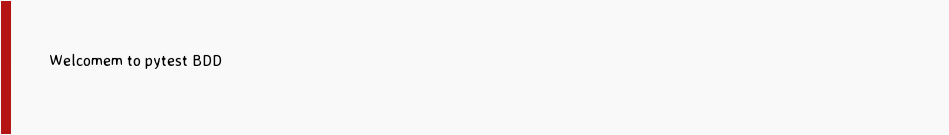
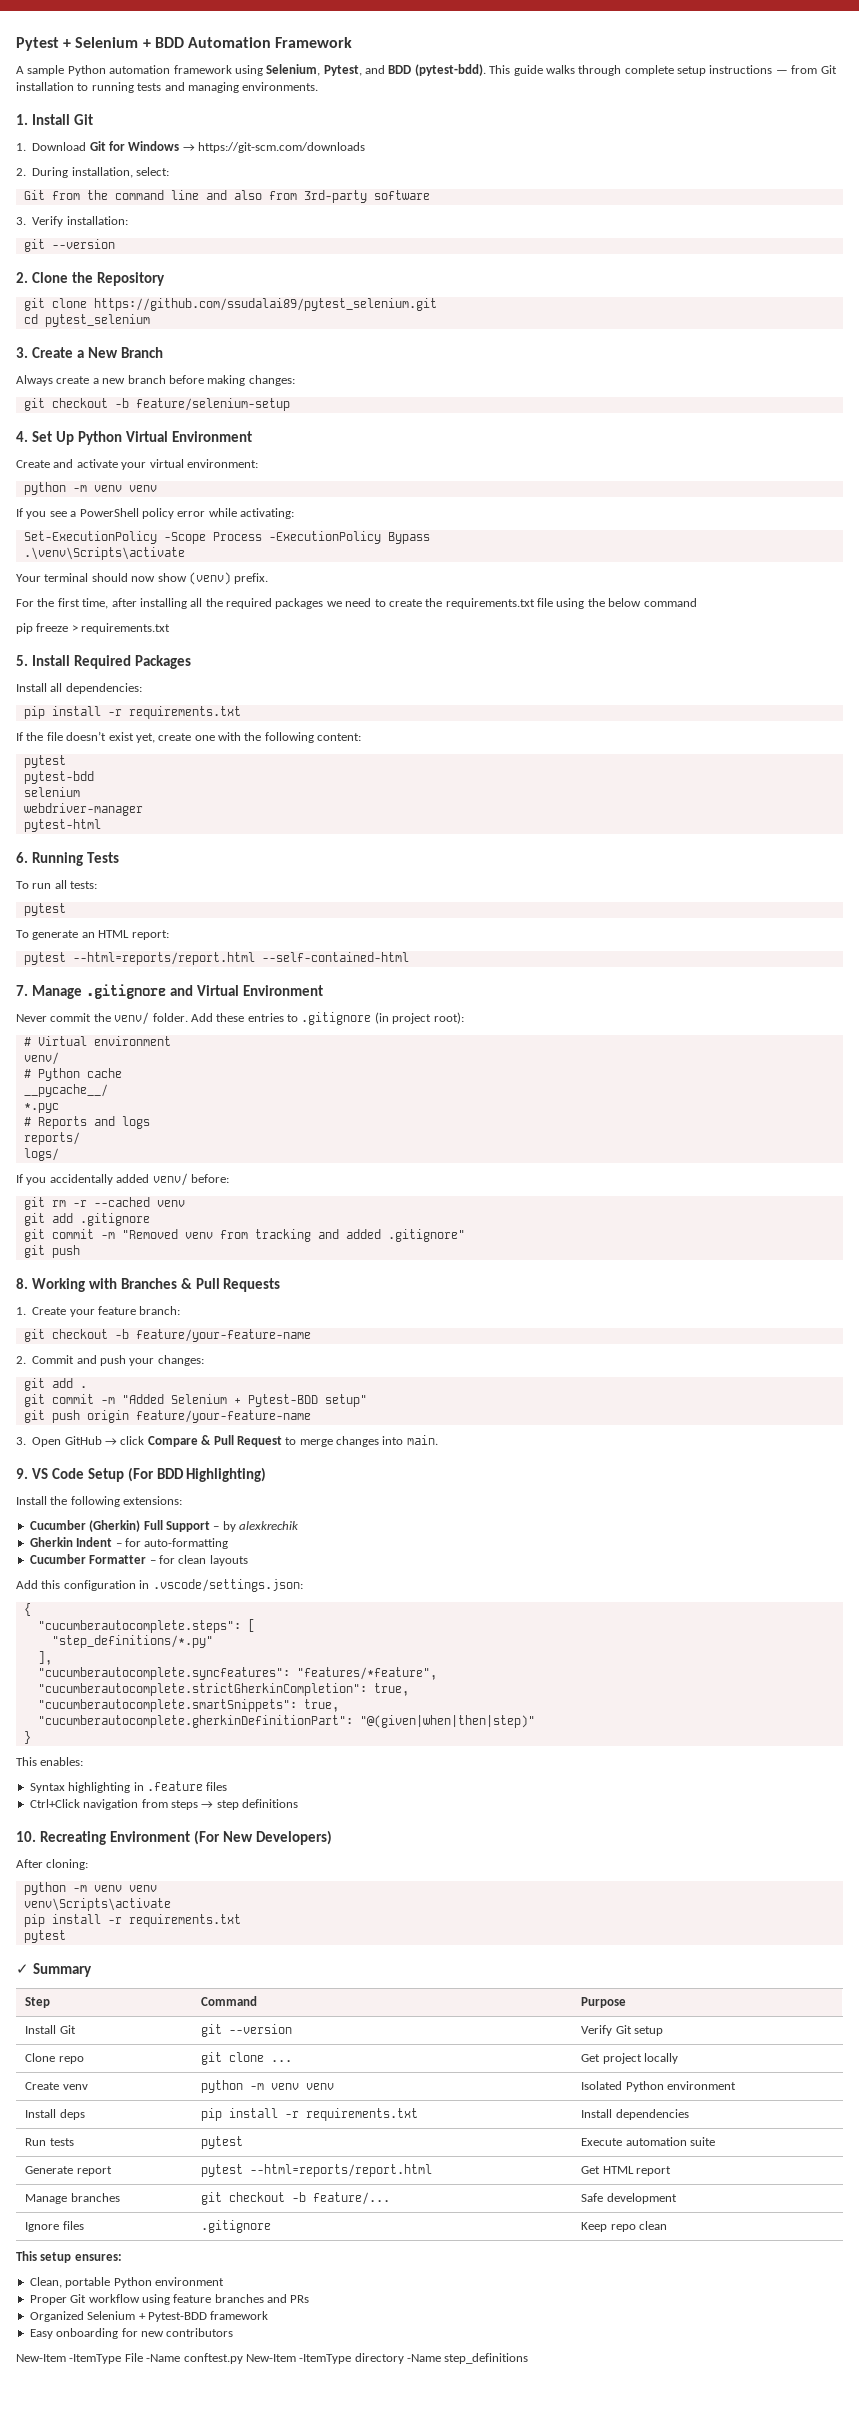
[49,53,223,69] Welcomem to pytest BDD -> [16,37,353,51] [16,64,837,76] [16,82,319,93] [16,114,93,125] [16,141,366,153] [16,167,169,178] [23,190,430,203] [16,216,128,227] [23,239,115,252] [16,272,165,286] [23,298,437,311] [23,314,150,327] [16,347,163,358] [16,375,295,386] [23,398,290,411] [16,431,252,445] [16,459,258,470] [23,482,157,495] [16,508,294,519] [23,531,430,544] [23,547,185,560] [16,572,269,585] [16,598,697,609] [16,623,171,634] [16,655,191,669] [16,683,142,694] [23,706,241,719] [16,731,362,743] [23,755,66,768] [23,771,94,784] [23,787,80,797] [23,803,143,816] [23,819,101,832] [16,852,119,866] [16,880,98,889] [23,903,66,916] [16,930,169,940] [23,952,409,965] [16,984,323,999] [16,1012,464,1025] [23,1036,171,1046] [23,1052,59,1065] [23,1068,122,1081] [23,1084,108,1097] [23,1103,59,1113] [23,1116,150,1129] [23,1132,80,1145] [23,1148,59,1161] [16,1173,229,1186] [23,1197,185,1210] [23,1213,150,1226] [23,1229,465,1242] [23,1245,80,1258] [16,1278,281,1292] [16,1306,181,1317] [23,1329,311,1342] [16,1355,204,1366] [23,1378,87,1391] [23,1394,367,1407] [23,1410,311,1423] [16,1435,438,1447] [16,1467,267,1482] [16,1496,183,1507] [29,1520,299,1532] [29,1537,229,1549] [29,1554,248,1566] [16,1579,303,1592] [23,1603,31,1616] [37,1619,255,1633] [51,1635,213,1648] [37,1651,52,1665] [37,1667,437,1680] [37,1683,409,1696] [37,1699,339,1712] [37,1715,535,1728] [23,1731,31,1744] [16,1757,84,1766] [29,1781,228,1793] [29,1799,298,1810] [16,1830,332,1845] [16,1859,89,1870] [23,1882,157,1895] [23,1898,171,1911] [23,1914,241,1927] [23,1930,66,1943] [16,1963,92,1977] [25,1997,51,2008] [201,1996,258,2006] [581,1997,627,2008] [25,2025,76,2034] [201,2024,293,2037] [581,2025,664,2036] [25,2053,84,2064] [201,2052,293,2065] [581,2053,679,2064] [25,2082,88,2090] [201,2080,335,2093] [581,2081,737,2092] [25,2109,85,2120] [201,2108,419,2121] [581,2109,689,2120] [25,2138,74,2146] [201,2136,244,2149] [581,2137,716,2146] [25,2166,112,2176] [201,2164,433,2177] [581,2166,672,2176] [25,2193,120,2204] [201,2192,391,2205] [581,2193,677,2204] [25,2221,84,2232] [201,2220,272,2233] [581,2221,668,2232] [16,2251,122,2263] [29,2277,224,2288] [29,2294,310,2305] [29,2311,269,2322] [29,2328,234,2339] [16,2353,529,2364] Pytest + Selenium + BDD Automation Framework // A sample Python automation framework using Selenium, Pytest, and BDD (pytest-bdd). This guide walks through complete setup instructions — from Git installation to running tests and managing environments. // 1. Install Git // 1. Download Git for Windows → https://git-scm.com/downloads // 2. During installation, select: // Git from the command line and also from 3rd-party software // 3. Verify installation: // git --version // 2. Clone the Repository // git clone https://github.com/ssudalai89/pytest_selenium.git // cd pytest_selenium // 3. Create a New Branch // Always create a new branch before making changes: // git checkout -b feature/selenium-setup // 4. Set Up Python Virtual Environment // Create and activate your virtual environment: // python -m venv venv // If you see a PowerShell policy error while activating: // Set-ExecutionPolicy -Scope Process -ExecutionPolicy Bypass // .\venv\Scripts\activate // Your terminal should now show (venv) prefix. // For the first time, after installing all the required packages we need to create the requirements.txt file using the below command // pip freeze > requirements.txt // 5. Install Required Packages // Install all dependencies: // pip install -r requirements.txt // If the file doesn’t exist yet, create one with the following content: // pytest // pytest-bdd // selenium // webdriver-manager // pytest-html // 6. Running Tests // To run all tests: // pytest // To generate an HTML report: // pytest --html=reports/report.html --self-contained-html // 7. Manage .gitignore and Virtual Environment // Never commit the venv/ folder. Add these entries to .gitignore (in project root): // # Virtual environment // venv/ // # Python cache // __pycache__/ // *.pyc // # Reports and logs // reports/ // logs/ // If you accidentally added venv/ before: // git rm -r --cached venv // git add .gitignore // git commit -m "Removed venv from tracking and added .gitignore" // git push // 8. Working with Branches & Pull Requests // 1. Create your feature branch: // git checkout -b feature/your-feature-name // 2. Commit and push your changes: // git add . // git commit -m "Added Selenium + Pytest-BDD setup" // git push origin feature/your-feature-name // 3. Open GitHub → click Compare & Pull Request to merge changes into main. // 9. VS Code Setup (For BDD Highlighting) // Install the following extensions: // Cucumber (Gherkin) Full Support – by alexkrechik // Gherkin Indent – for auto-formatting // Cucumber Formatter – for clean layouts // Add this configuration in .vscode/settings.json: // { // "cucumberautocomplete.steps": [ // "step_definitions/*.py" // ], // "cucumberautocomplete.syncfeatures": "features/*feature", // "cucumberautocomplete.strictGherkinCompletion": true, // "cucumberautocomplete.smartSnippets": true, // "cucumberautocomplete.gherkinDefinitionPart": "@(given|when|then|step)" // } // This enables: // Syntax highlighting in .feature files // Ctrl+Click navigation from steps → step definitions // 10. Recreating Environment (For New Developers) // After cloning: // python -m venv venv // venv\Scripts\activate // pip install -r requirements.txt // pytest // ✓ Summary // Step | Command | Purpose // Install Git | git --version | Verify Git setup // Clone repo | git clone ... | Get project locally // Create venv | python -m venv venv | Isolated Python environment // Install deps | pip install -r requirements.txt | Install dependencies // Run tests | pytest | Execute automation suite // Generate report | pytest --html=reports/report.html | Get HTML report // Manage branches | git checkout -b feature/... | Safe development // Ignore files | .gitignore | Keep repo clean // This setup ensures: // Clean, portable Python environment // Proper Git workflow using feature branches and PRs // Organized Selenium + Pytest-BDD framework // Easy onboarding for new contributors // New-Item -ItemType File -Name conftest.py New-Item -ItemType directory -Name step_definitions

